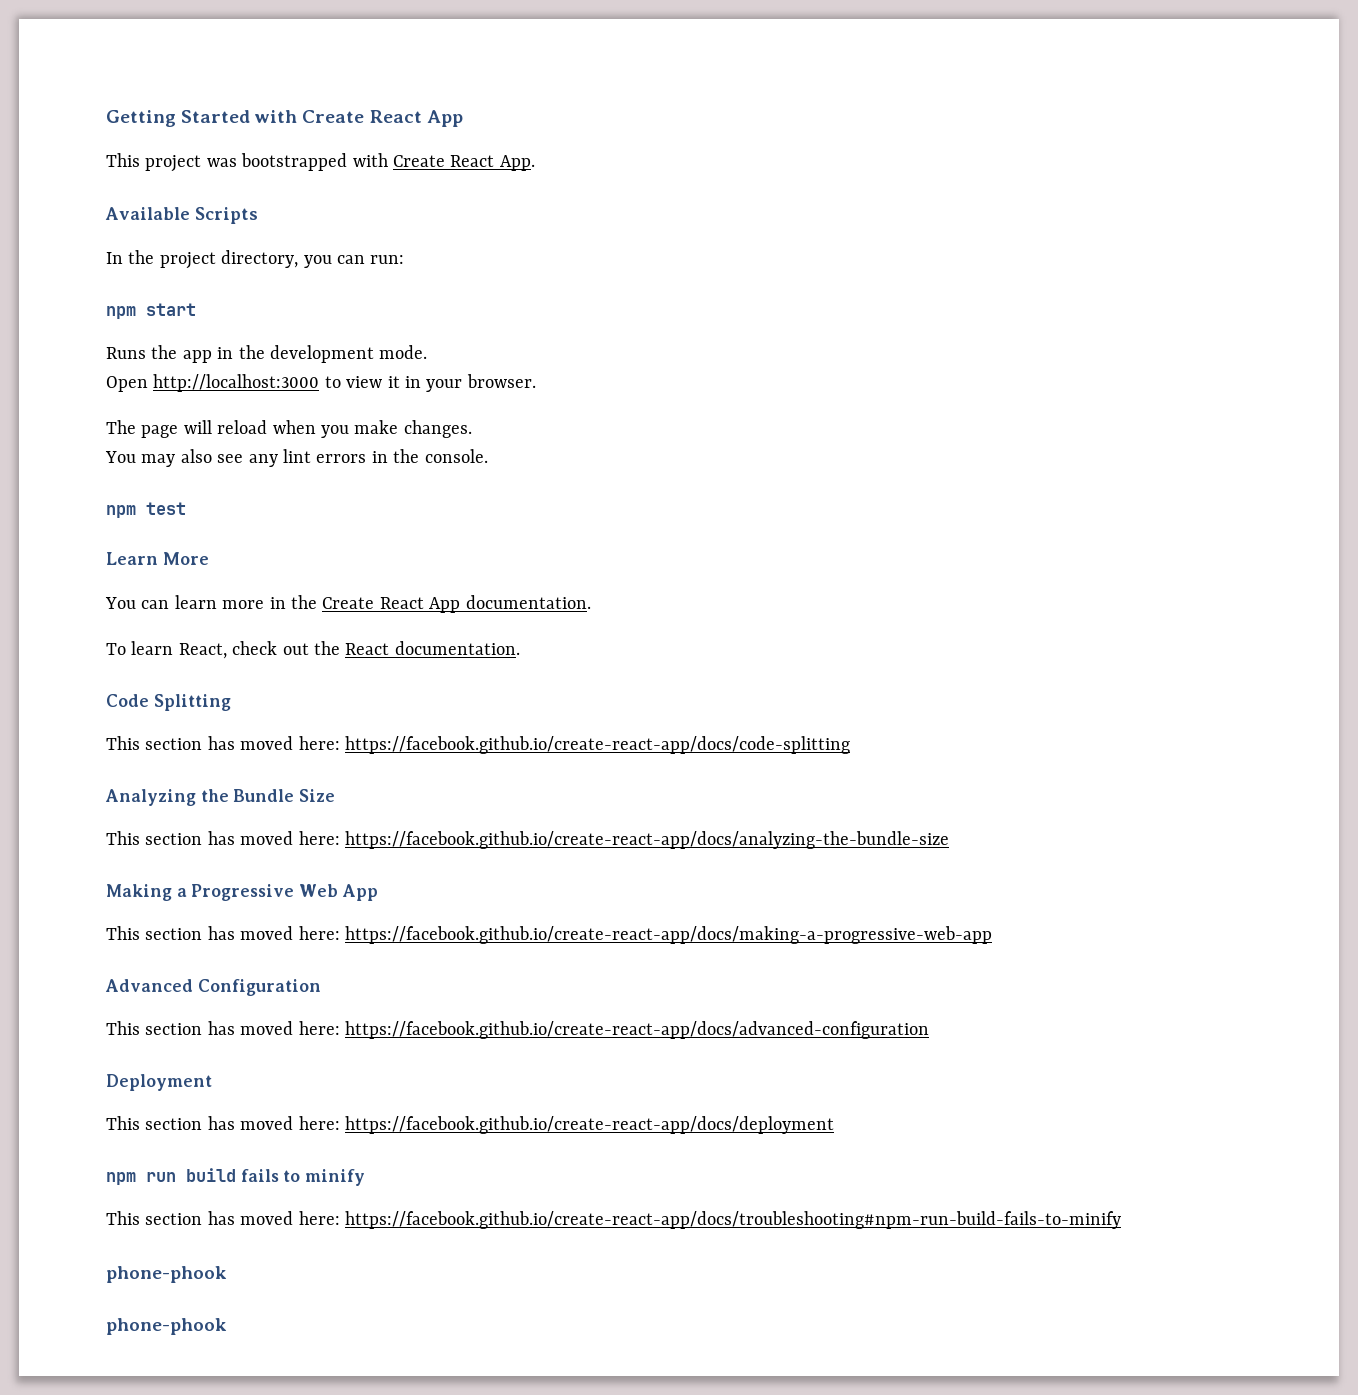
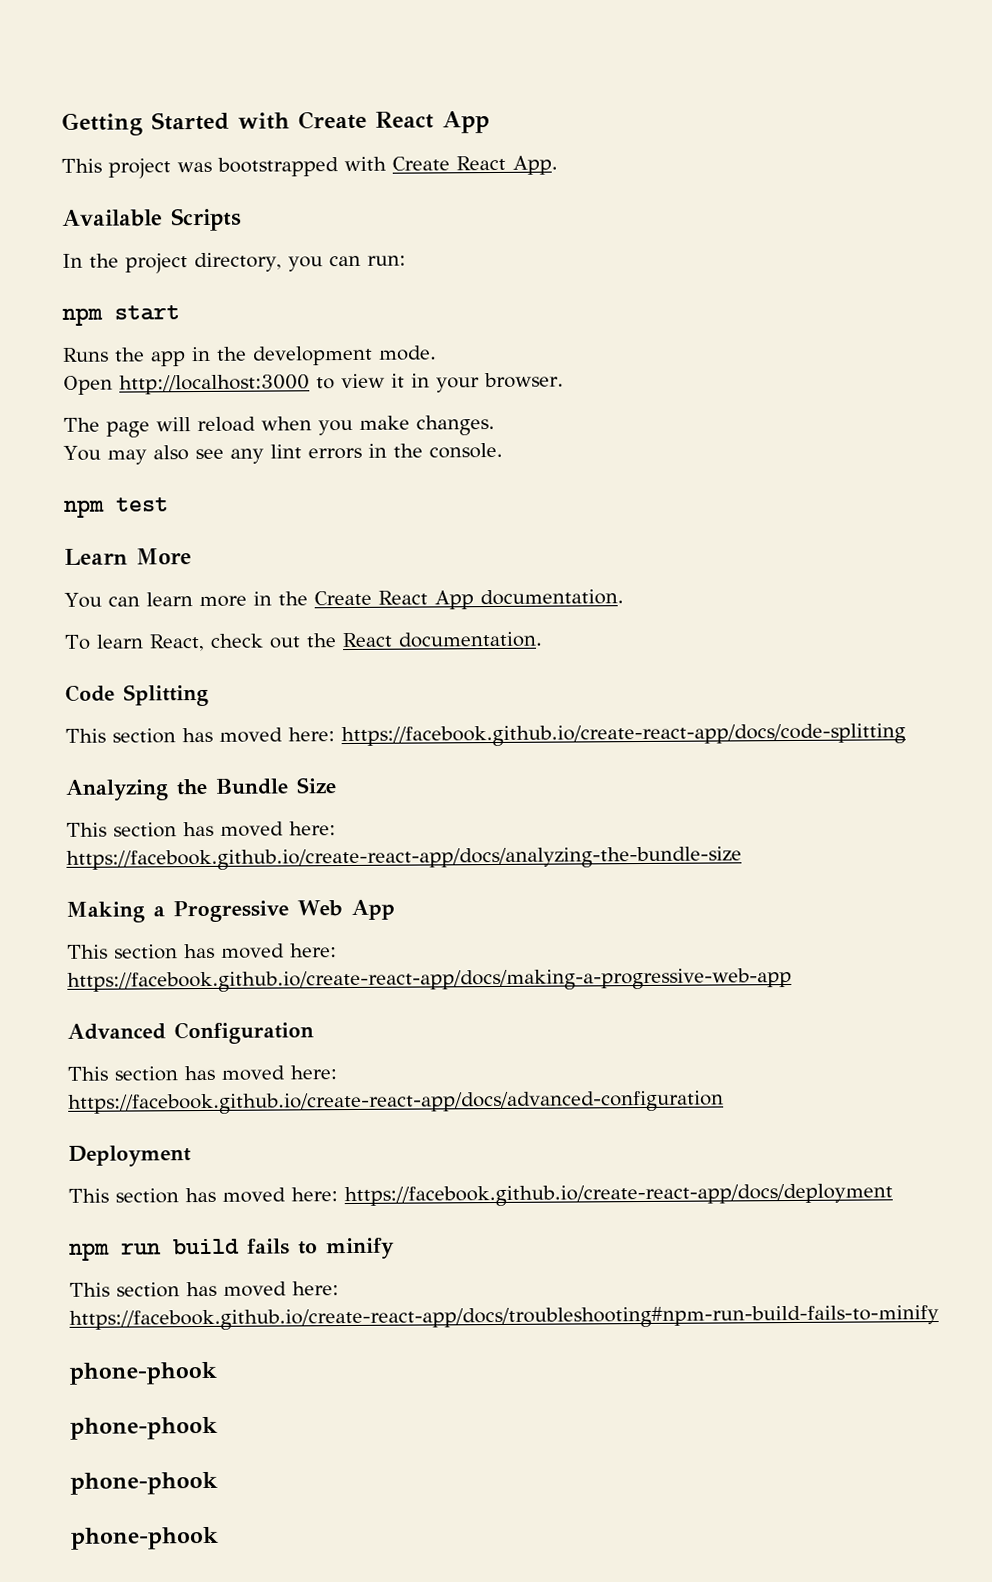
(227, 1326) none -> [70,1471,218,1495] [71,1526,219,1550] // phone-phook // phone-phook

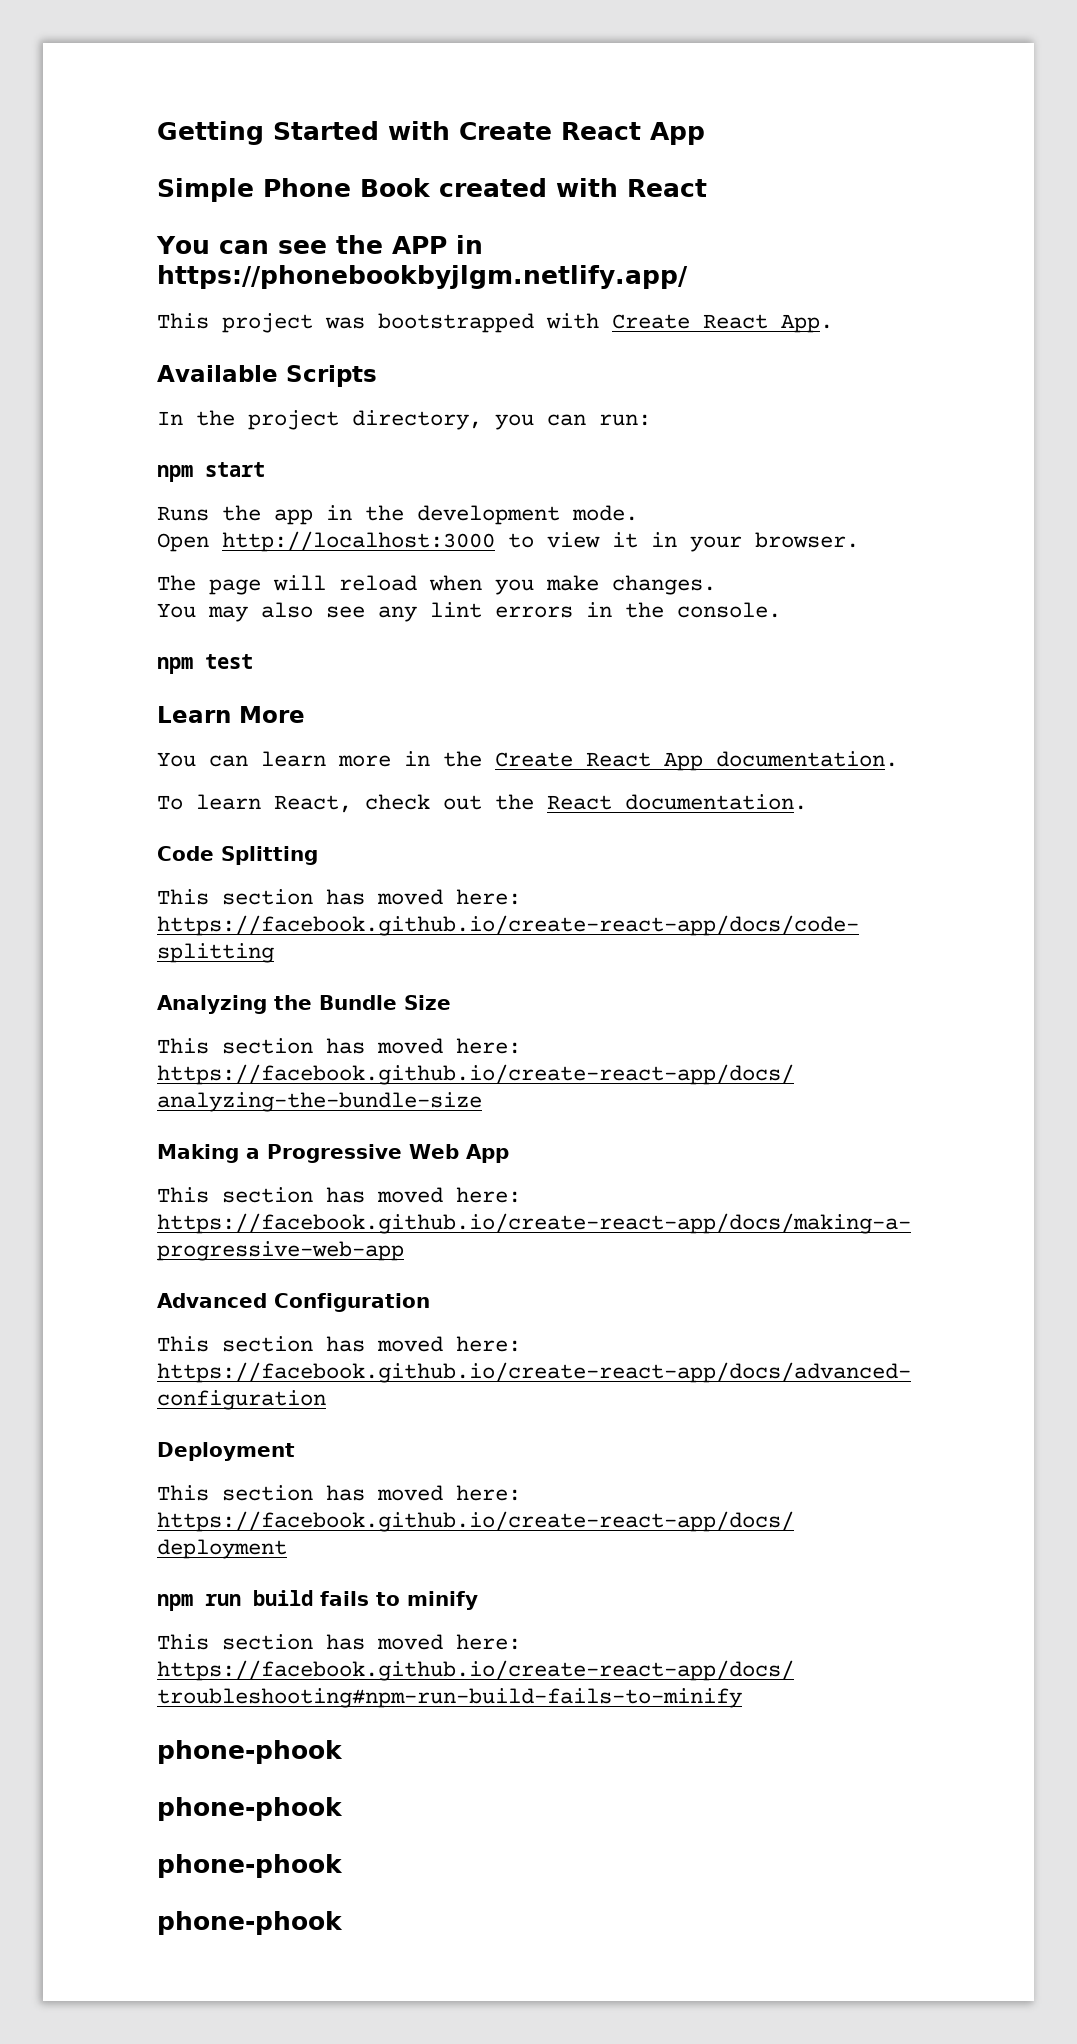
(490, 122) none -> [157,178,707,202] [156,235,483,254] [157,265,688,289] // Simple Phone Book created with React // You can see the APP in https://phonebookbyjlgm.netlify.app/

